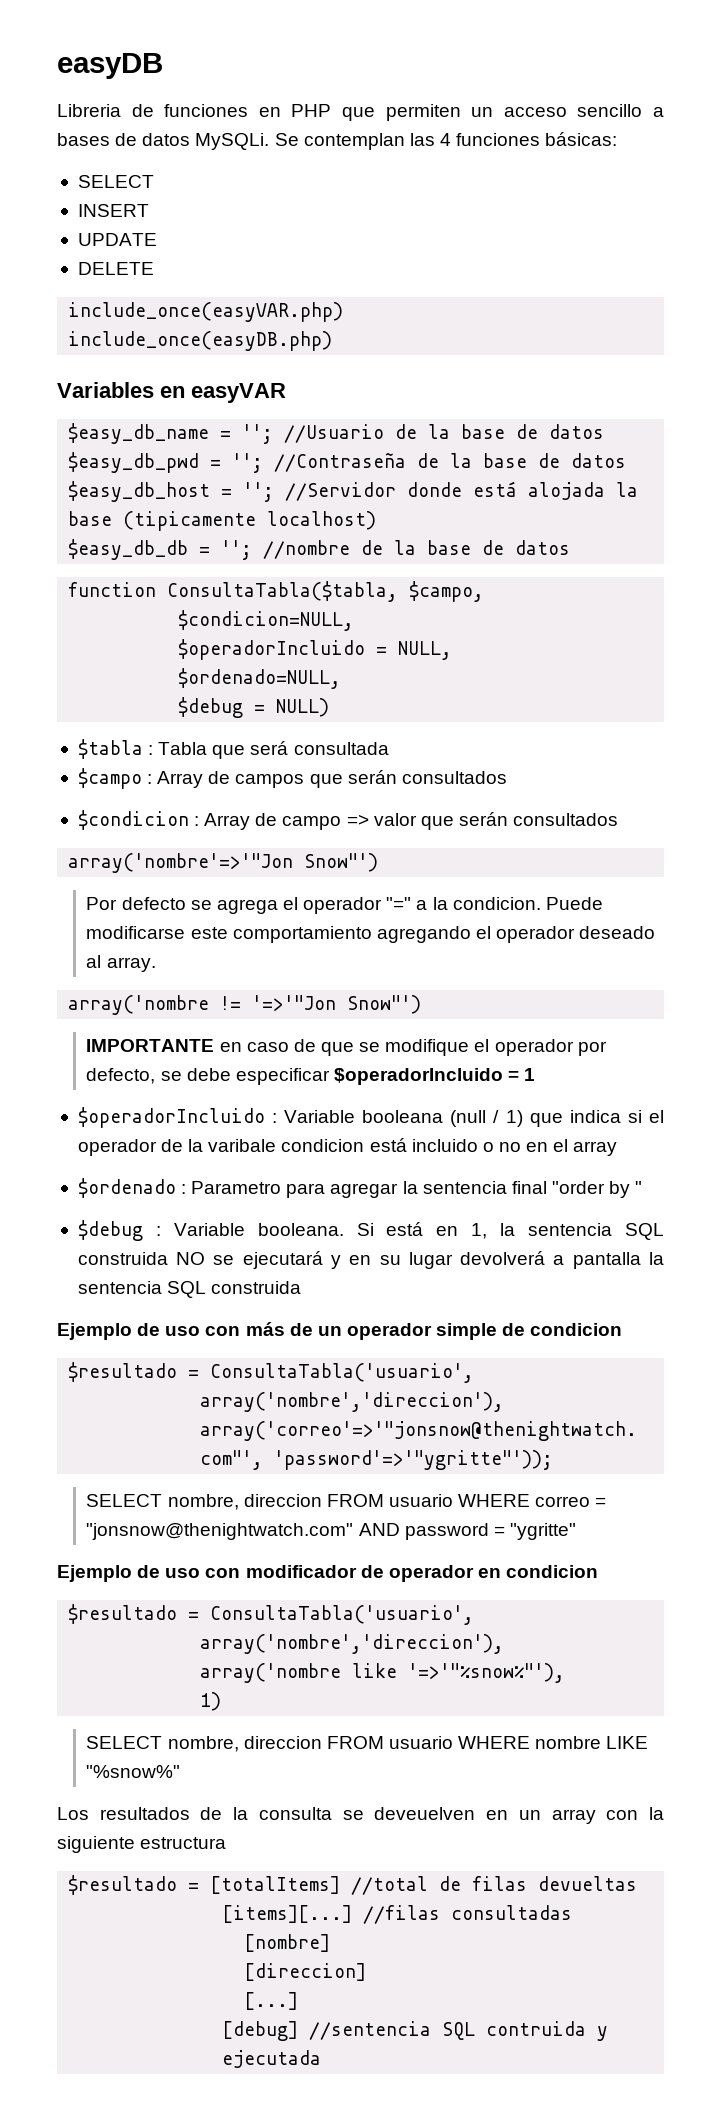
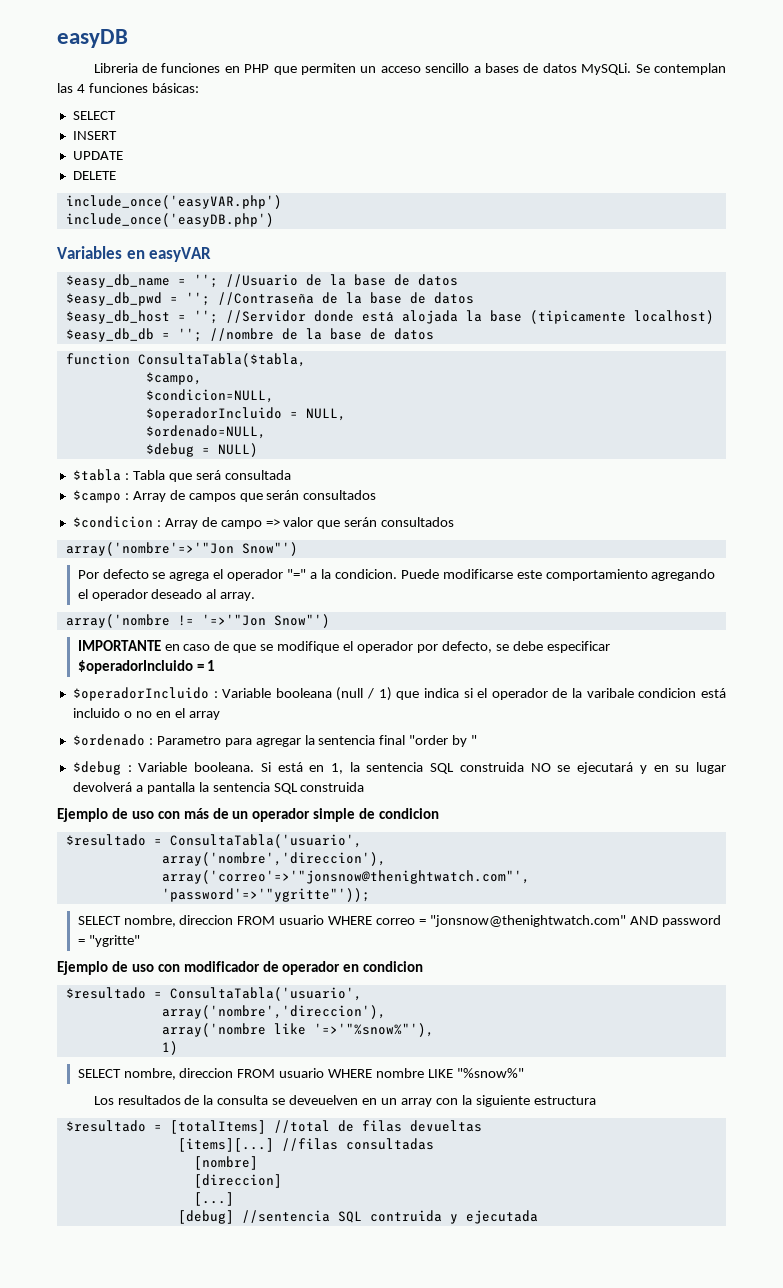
[68,302,344,322] [68,331,333,351] include_once(easyVAR.php) // include_once(easyDB.php) -> [65,195,282,209] [65,213,274,227] include_once('easyVAR.php') // include_once('easyDB.php')
(399, 591) none -> (306, 360) //

